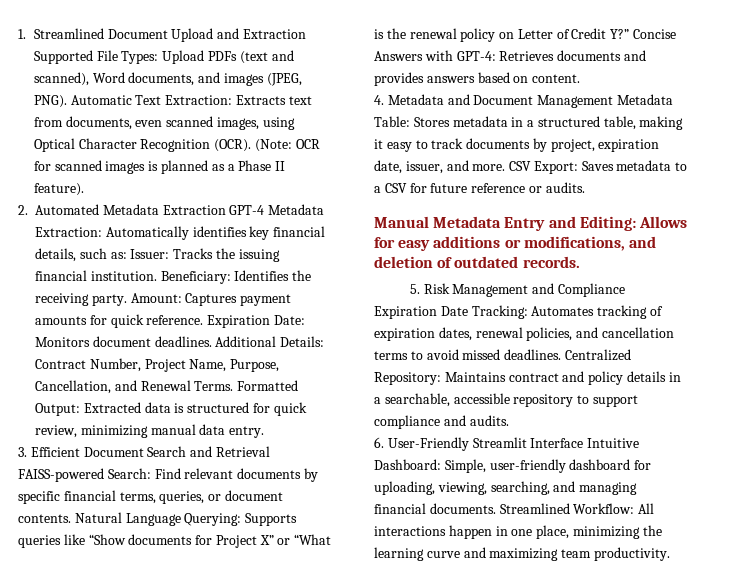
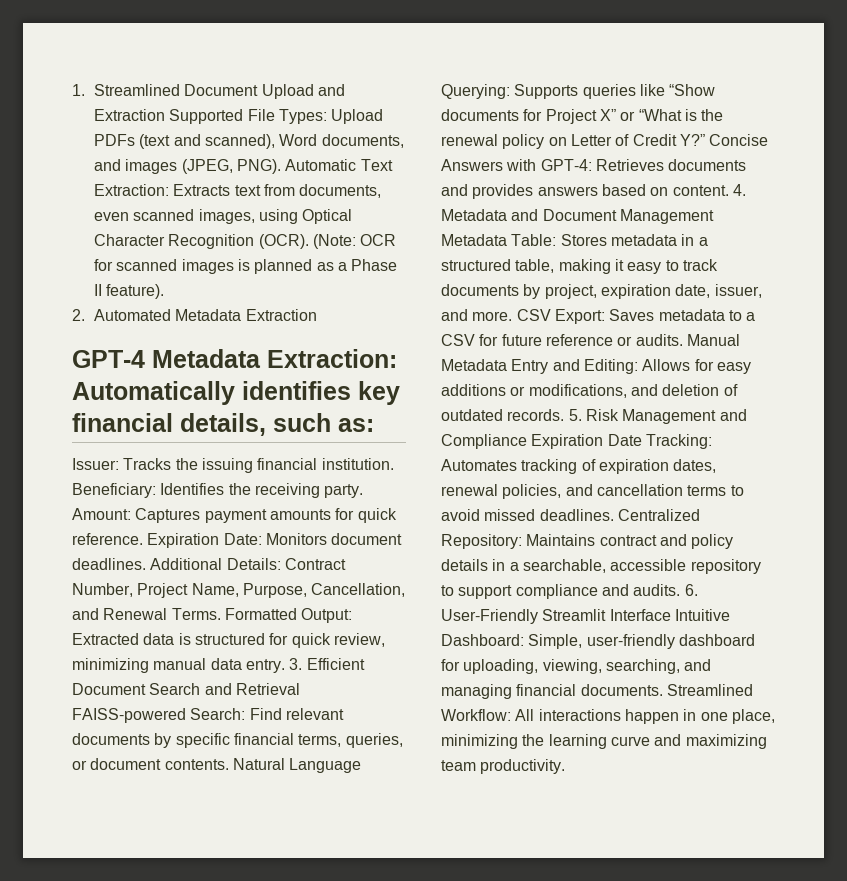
(226, 210) none -> (317, 315) //
(127, 255) none -> (374, 425) //
(265, 432) // -> (285, 666) none
(581, 78) // -> (729, 190) none
(585, 187) // -> (683, 340) none
(580, 262) // -> (565, 415) none
(509, 420) // -> (681, 590) none

